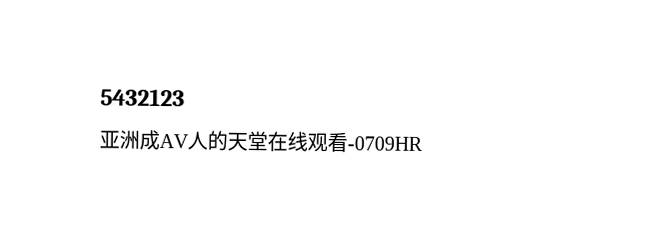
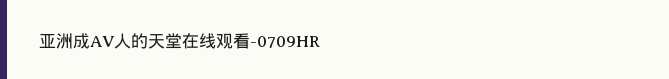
[100,88,185,107] 5432123 // -> (39, 40) none

